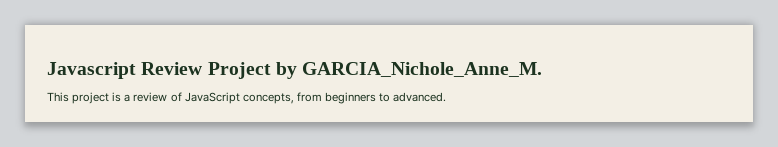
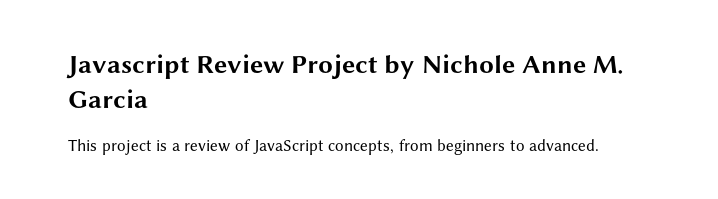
[302,62,543,77] GARCIA_Nichole_Anne_M. -> [421,54,624,74] [68,89,148,108] Nichole Anne M. Garcia

